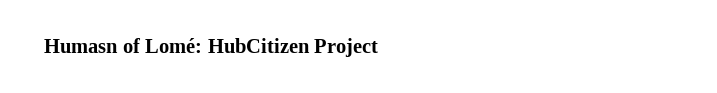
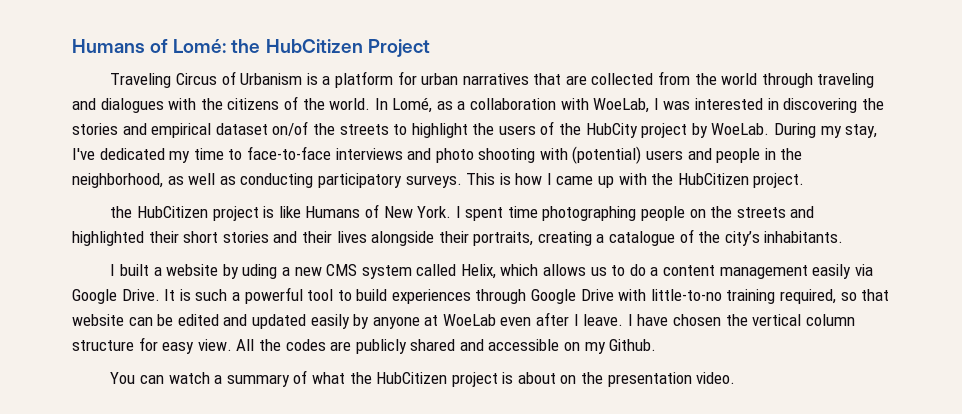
[44,39,118,53] Humasn -> [72,39,145,53] Humans
(203, 45) none -> [231,39,261,53] the
(379, 47) none -> [110,71,875,88] [72,96,884,113] [72,121,878,138] [72,146,803,164] [72,173,805,188] [110,204,815,221] [72,229,844,246] [110,264,873,279] [72,287,890,304] [72,312,855,329] [72,337,657,354] [110,370,736,387] // Traveling Circus of Urbanism is a platform for urban narratives that are collected from the world through traveling and dialogues with the citizens of the world. In Lomé, as a collaboration with WoeLab, I was interested in discovering the stories and empirical dataset on/of the streets to highlight the users of the HubCity project by WoeLab. During my stay, I've dedicated my time to face-to-face interviews and photo shooting with (potential) users and people in the neighborhood, as well as conducting participatory surveys. This is how I came up with the HubCitizen project. // the HubCitizen project is like Humans of New York. I spent time photographing people on the streets and highlighted their short stories and their lives alongside their portraits, creating a catalogue of the city’s inhabitants. // I built a website by uding a new CMS system called Helix, which allows us to do a content management easily via Google Drive. It is such a powerful tool to build experiences through Google Drive with little-to-no training required, so that website can be edited and updated easily by anyone at WoeLab even after I leave. I have chosen the vertical column structure for easy view. All the codes are publicly shared and accessible on my Github. // You can watch a summary of what the HubCitizen project is about on the presentation video.

